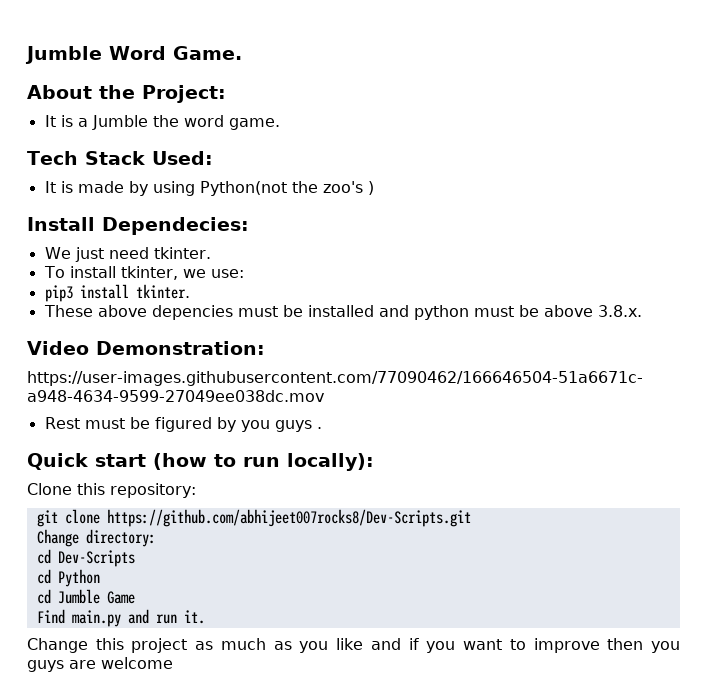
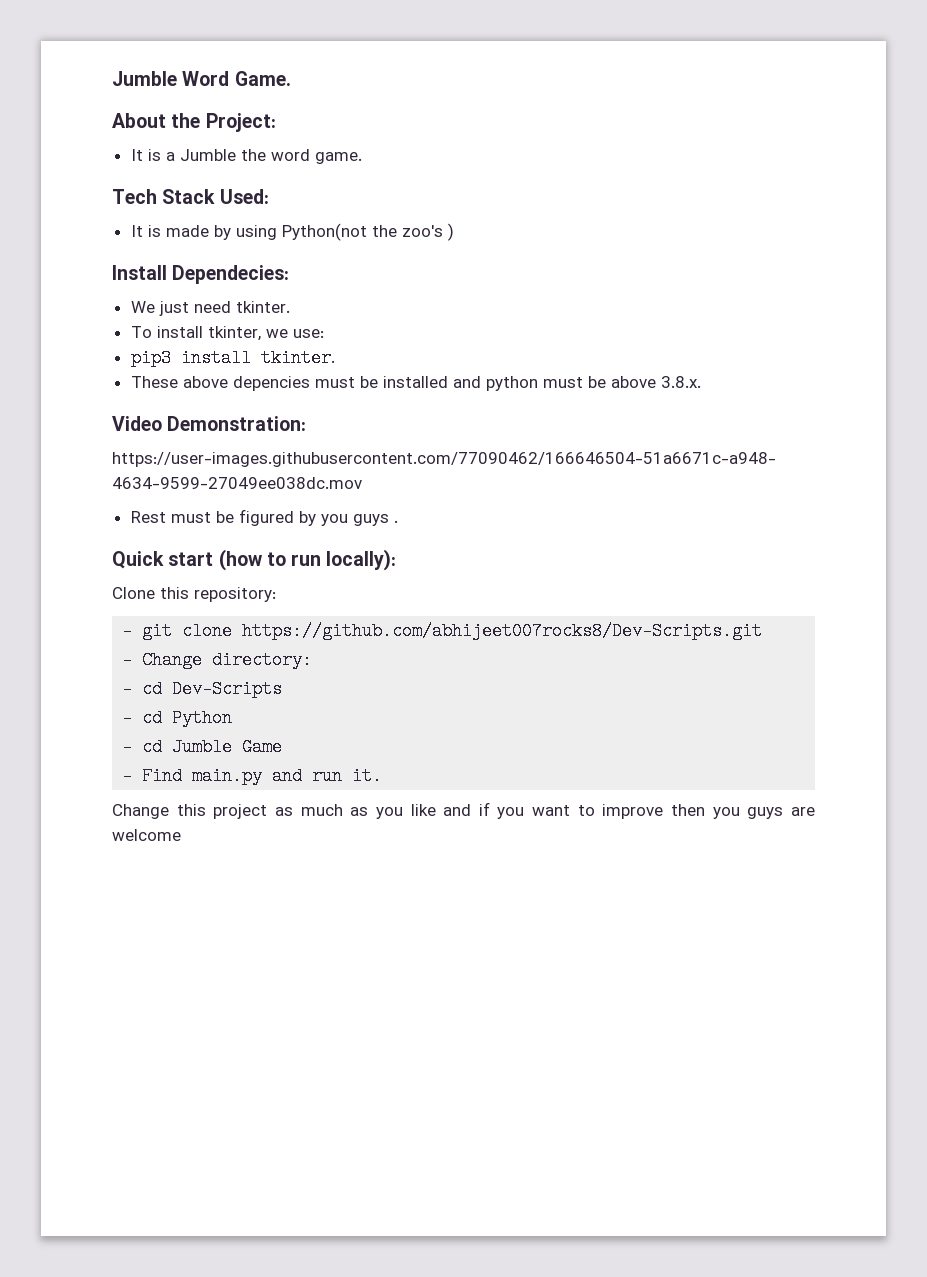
(196, 490) none -> [122,622,133,640] -
(471, 518) none -> [122,651,133,669] -
(156, 538) none -> [122,680,133,698] -
(135, 558) none -> [122,709,133,727] -
(100, 578) none -> [122,738,133,756] -
(135, 597) none -> [122,767,133,785] -

